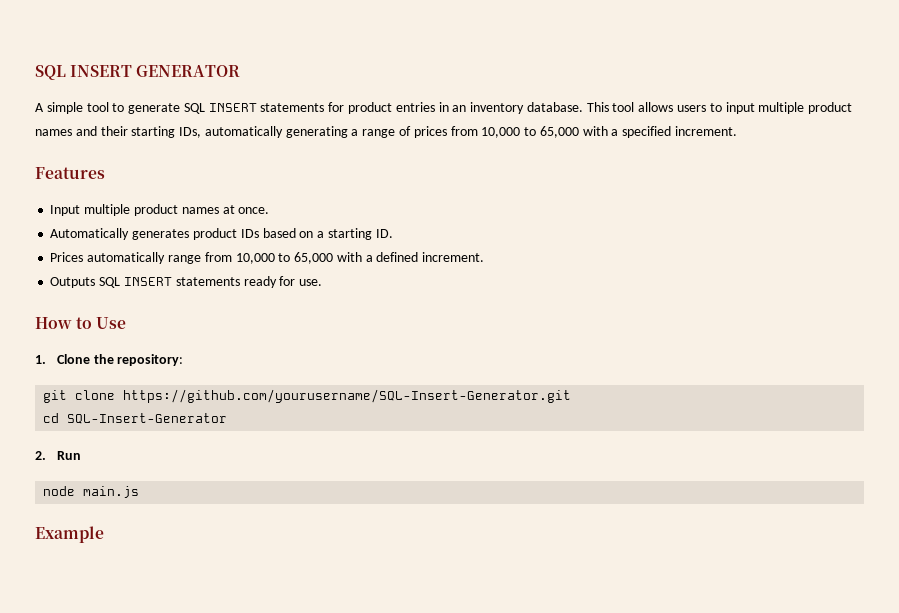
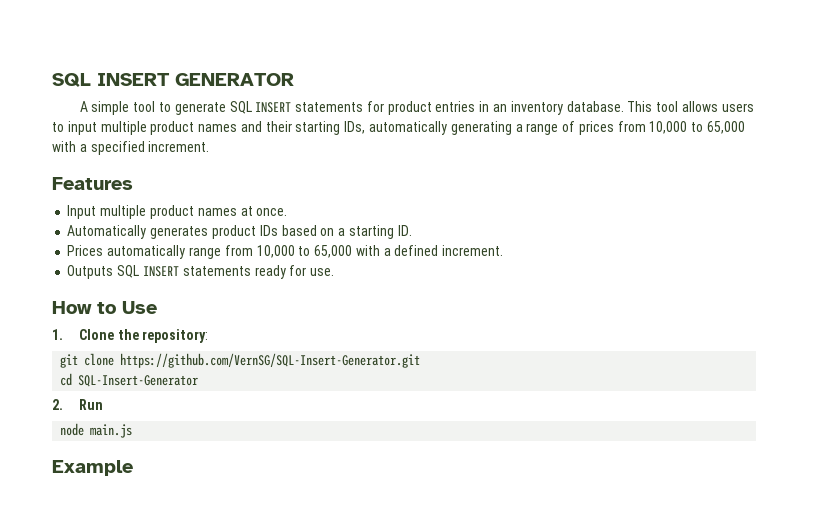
[123,389,572,403] https://github.com/yourusername/SQL-Insert-Generator.git -> [120,353,421,368] https://github.com/VernSG/SQL-Insert-Generator.git

